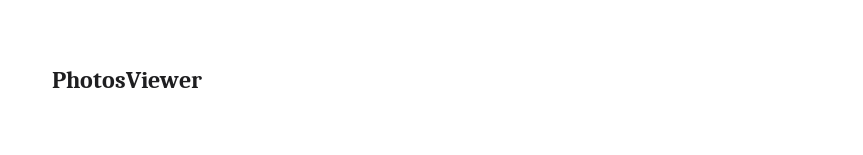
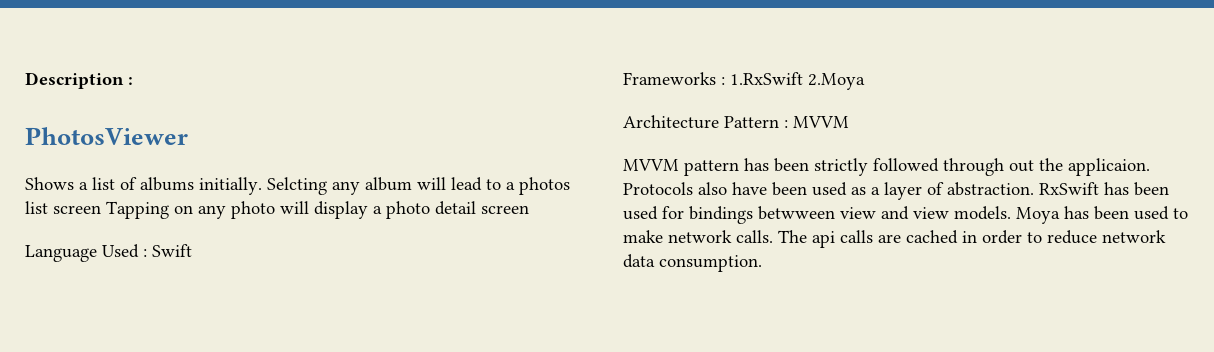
(52, 79) none -> [25,72,133,89] Description : //
(202, 79) none -> [25,177,570,195] [25,201,529,219] [25,244,192,262] [623,72,865,90] [623,115,849,129] [623,158,1150,176] [623,182,1169,200] [623,206,1188,224] [623,230,1166,248] [623,254,762,272] // Shows a list of albums initially. Selcting any album will lead to a photos list screen Tapping on any photo will display a photo detail screen // Language Used : Swift // Frameworks : 1.RxSwift 2.Moya // Architecture Pattern : MVVM // MVVM pattern has been strictly followed through out the applicaion. Protocols also have been used as a layer of abstraction. RxSwift has been used for bindings betwween view and view models. Moya has been used to make network calls. The api calls are cached in order to reduce network data consumption.

